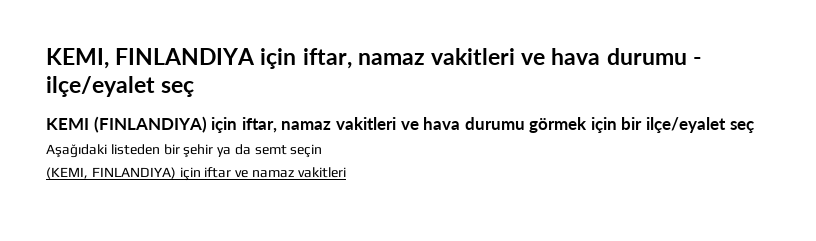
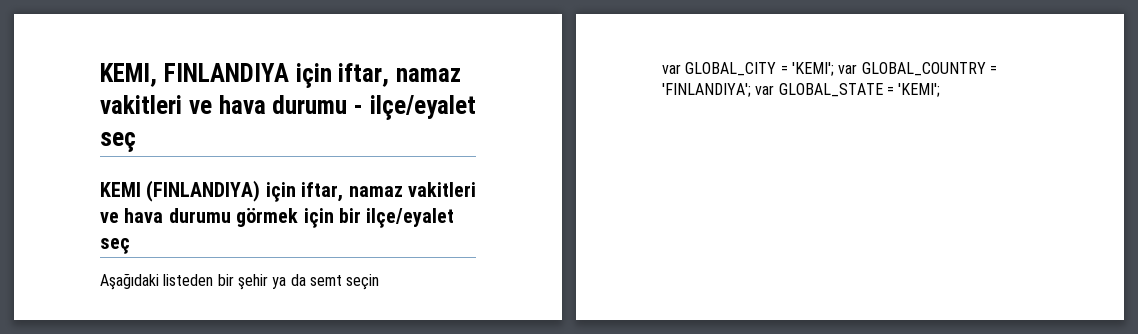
[46,167,346,181] (KEMI, FINLANDIYA) için iftar ve namaz vakitleri -> [662,62,997,76] [662,83,941,97] var GLOBAL_CITY = 'KEMI'; var GLOBAL_COUNTRY = 'FINLANDIYA'; var GLOBAL_STATE = 'KEMI';

